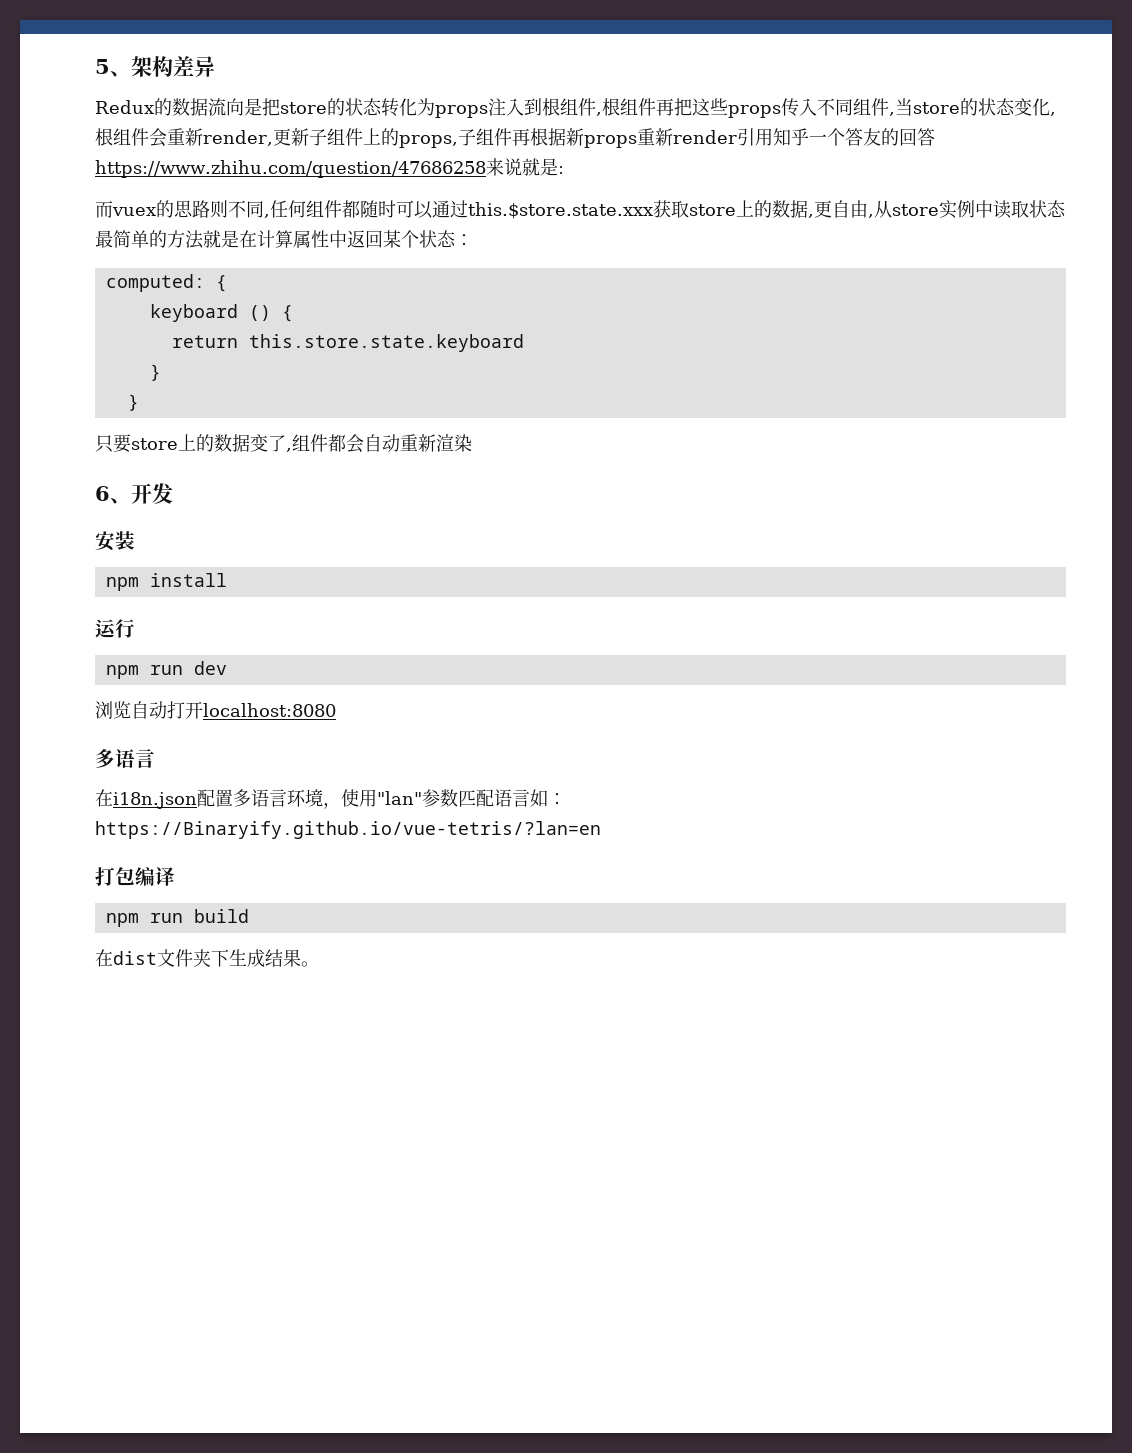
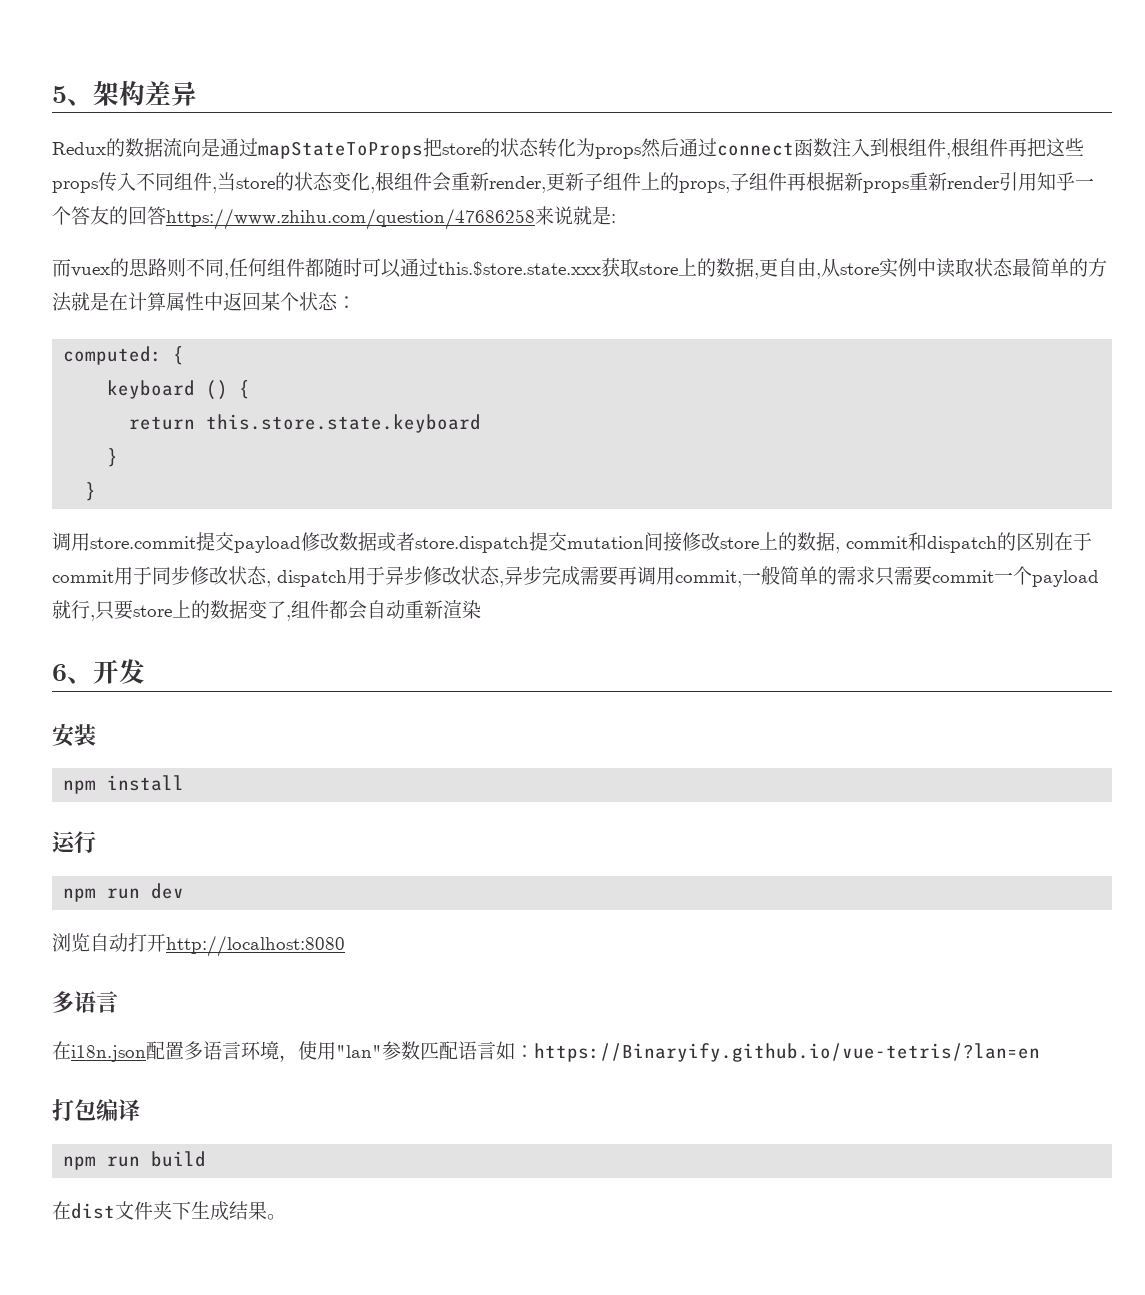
(262, 107) none -> [220,138,423,159] 通过mapStateToProps
(488, 111) none -> [641,138,832,158] 然后通过connect函数
(139, 402) none -> [52,532,1092,553] [52,566,1099,587] [52,600,95,621] 调用store.commit提交payload修改数据或者store.dispatch提交mutation间接修改store上的数据, commit和dispatch的区别在于commit用于同步修改状态, dispatch用于异步修改状态,异步完成需要再调用commit,一般简单的需求只需要commit一个payload就行,
[203,703,336,717] localhost:8080 -> [166,935,345,957] http://localhost:8080

